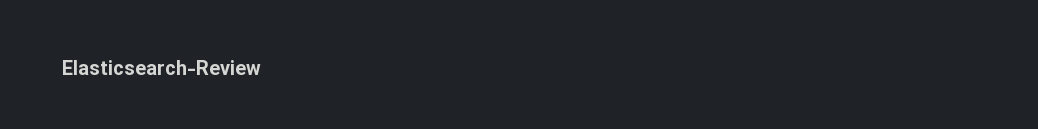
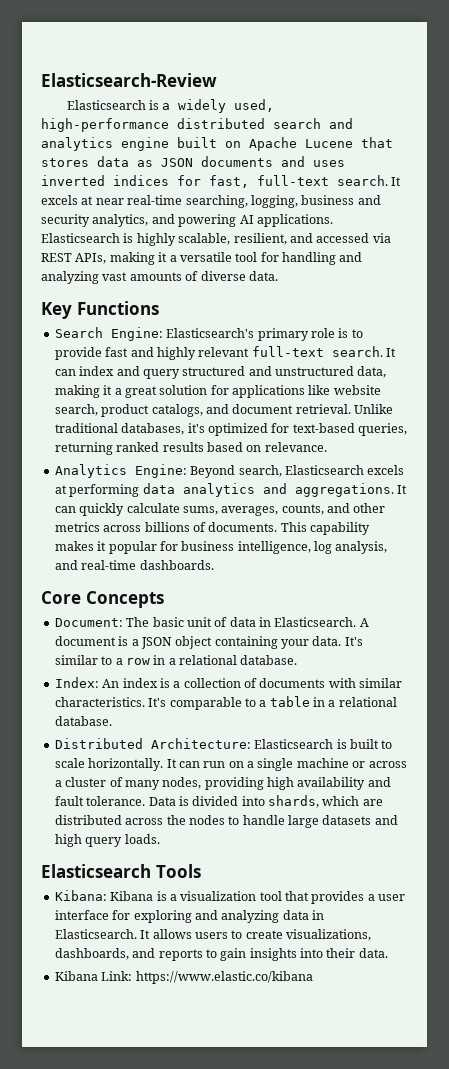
(261, 67) none -> [66,99,275,113] [41,118,353,132] [41,137,393,151] [41,156,345,167] [41,175,402,188] [41,195,381,208] [41,214,333,227] [41,233,391,246] [41,252,363,265] [41,271,278,284] [41,301,159,319] [54,327,363,341] [54,346,396,360] [54,366,387,379] [54,385,381,398] [54,404,393,417] [54,423,407,436] [54,442,327,455] [54,464,405,478] [54,483,407,497] [54,503,386,516] [54,522,370,535] [54,541,388,554] [54,560,214,570] [41,591,164,608] [54,617,369,627] [54,636,363,649] [54,655,298,665] [54,677,403,688] [54,696,397,710] [54,716,112,726] [54,738,393,749] [54,758,407,771] [54,777,391,790] [54,795,383,808] [54,815,398,828] [54,834,160,847] [41,864,201,878] [54,890,406,904] [54,910,324,923] [54,929,371,941] [54,948,388,961] [54,971,313,984] // Elasticsearch is a widely used, high-performance distributed search and analytics engine built on Apache Lucene that stores data as JSON documents and uses inverted indices for fast, full-text search. It excels at near real-time searching, logging, business and security analytics, and powering AI applications. Elasticsearch is highly scalable, resilient, and accessed via REST APIs, making it a versatile tool for handling and analyzing vast amounts of diverse data. // Key Functions // Search Engine: Elasticsearch's primary role is to provide fast and highly relevant full-text search. It can index and query structured and unstructured data, making it a great solution for applications like website search, product catalogs, and document retrieval. Unlike traditional databases, it's optimized for text-based queries, returning ranked results based on relevance. // Analytics Engine: Beyond search, Elasticsearch excels at performing data analytics and aggregations. It can quickly calculate sums, averages, counts, and other metrics across billions of documents. This capability makes it popular for business intelligence, log analysis, and real-time dashboards. // Core Concepts // Document: The basic unit of data in Elasticsearch. A document is a JSON object containing your data. It's similar to a row in a relational database. // Index: An index is a collection of documents with similar characteristics. It's comparable to a table in a relational database. // Distributed Architecture: Elasticsearch is built to scale horizontally. It can run on a single machine or across a cluster of many nodes, providing high availability and fault tolerance. Data is divided into shards, which are distributed across the nodes to handle large datasets and high query loads. // Elasticsearch Tools // Kibana: Kibana is a visualization tool that provides a user interface for exploring and analyzing data in Elasticsearch. It allows users to create visualizations, dashboards, and reports to gain insights into their data. // Kibana Link: https://www.elastic.co/kibana

